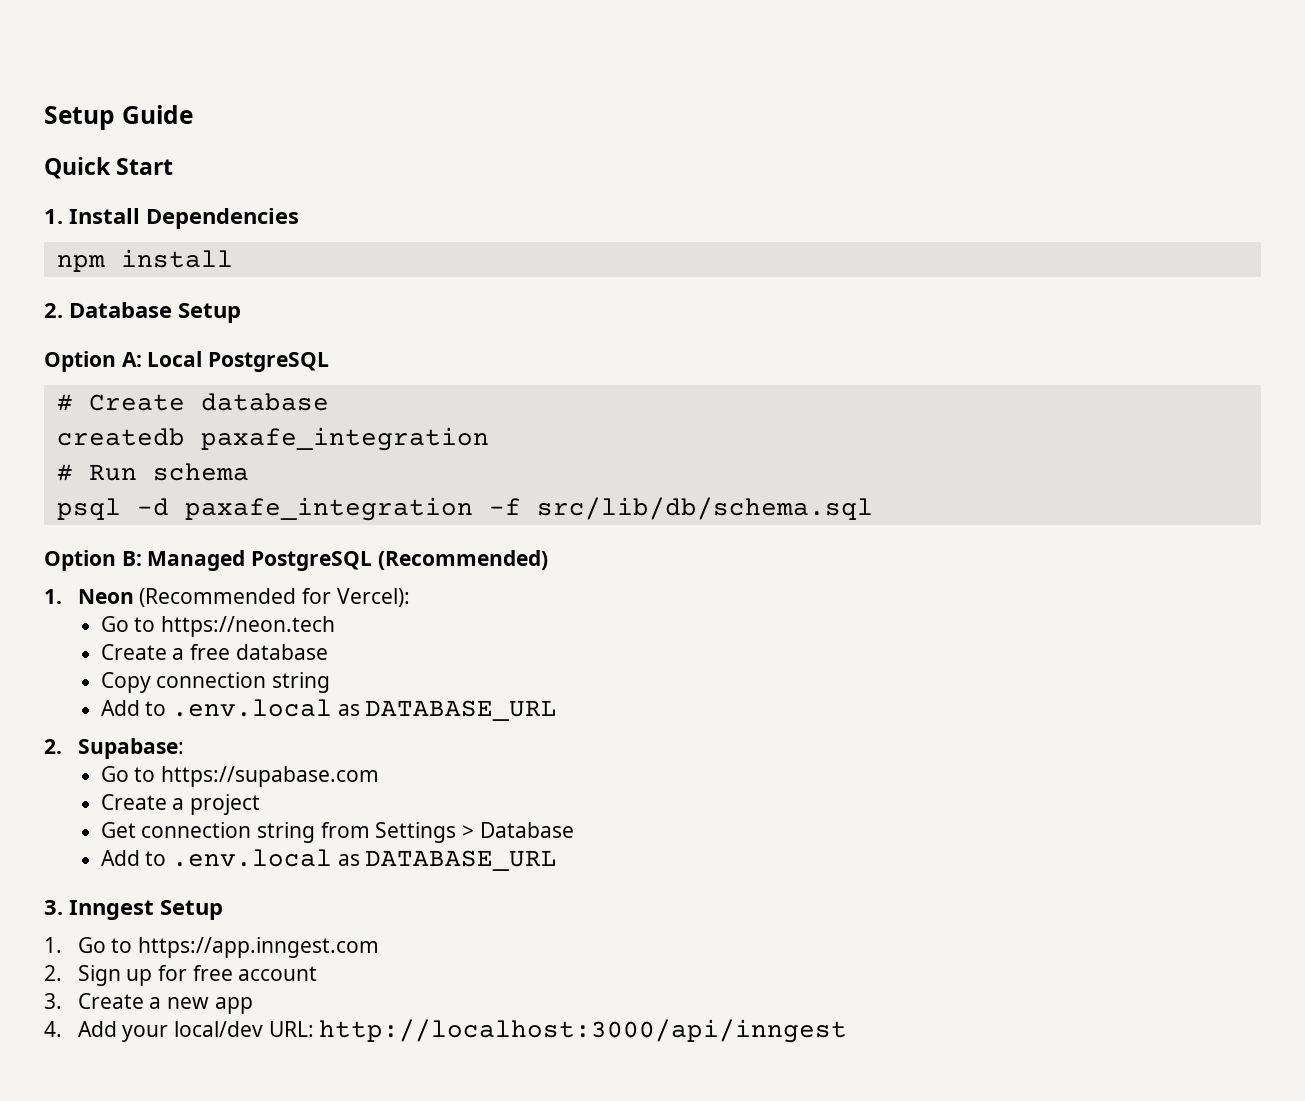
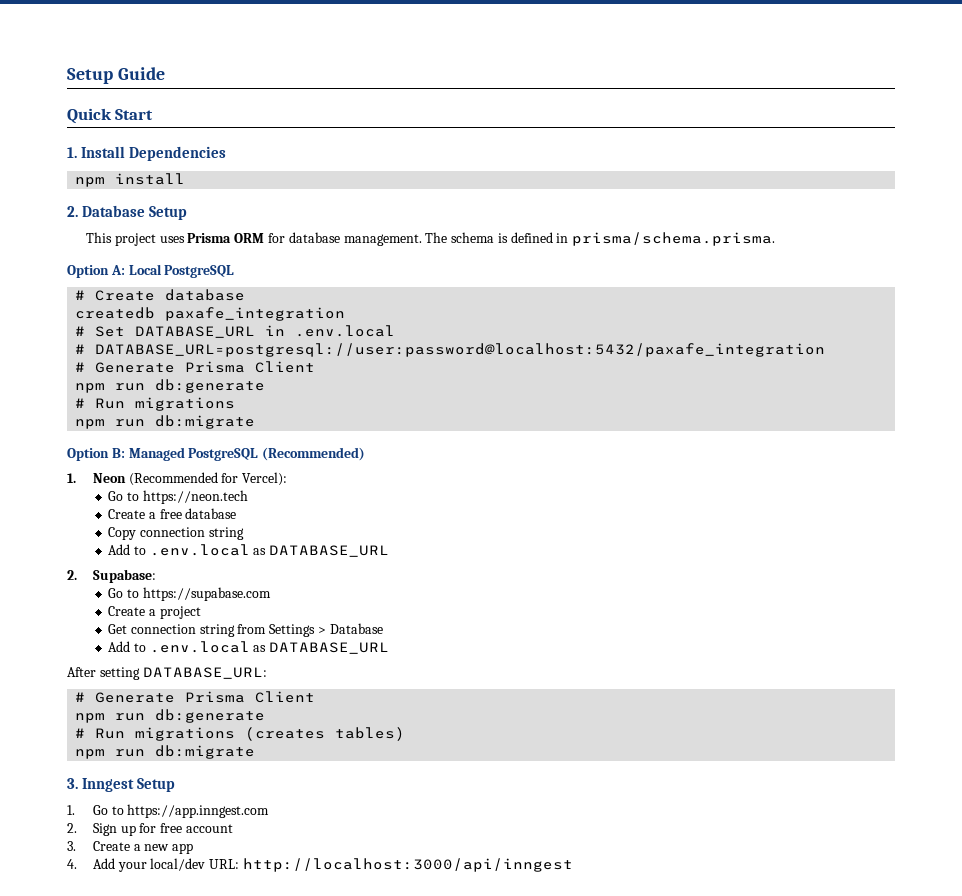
(241, 313) none -> [86,232,776,246] // This project uses Prisma ORM for database management. The schema is defined in prisma/schema.prisma.
[88,463,249,481] [56,497,873,521] Run schema // psql -d paxafe_integration -f src/lib/db/schema.sql -> [95,325,396,338] [75,343,826,357] [75,361,316,373] [75,379,266,393] [75,397,236,411] [75,415,256,429] Set DATABASE_URL in .env.local // # DATABASE_URL=postgresql://user:password@localhost:5432/paxafe_integration // # Generate Prisma Client // npm run db:generate // # Run migrations // npm run db:migrate
(558, 860) none -> [67,667,267,680] [75,691,316,703] [75,709,266,723] [75,727,406,741] [75,745,256,759] // After setting DATABASE_URL: // # Generate Prisma Client // npm run db:generate // # Run migrations (creates tables) // npm run db:migrate

